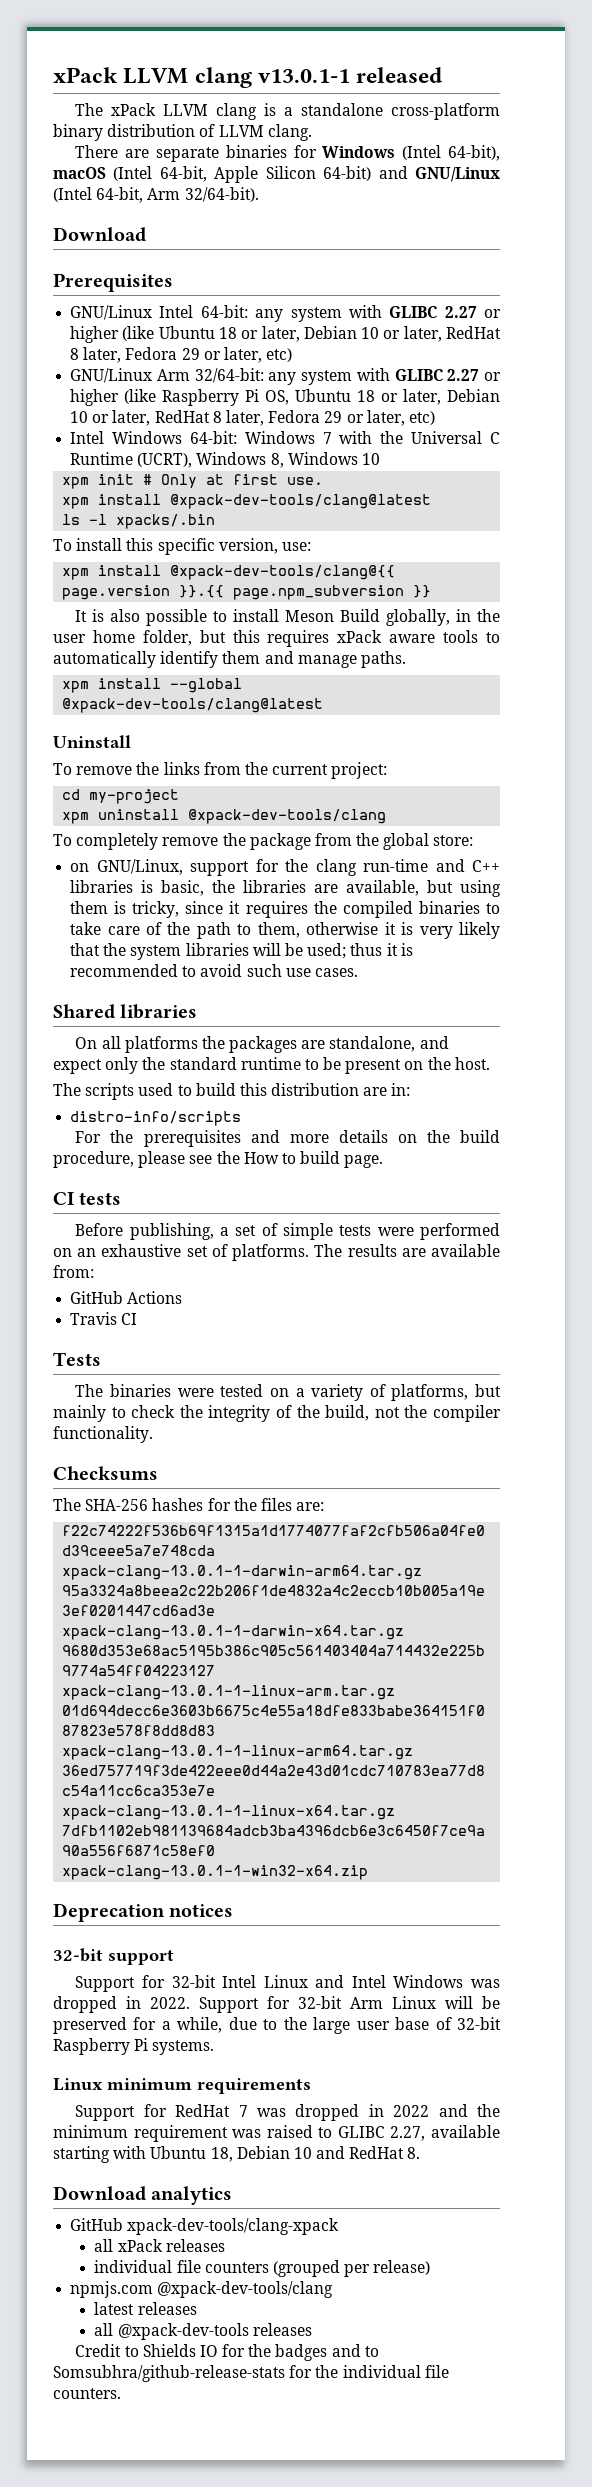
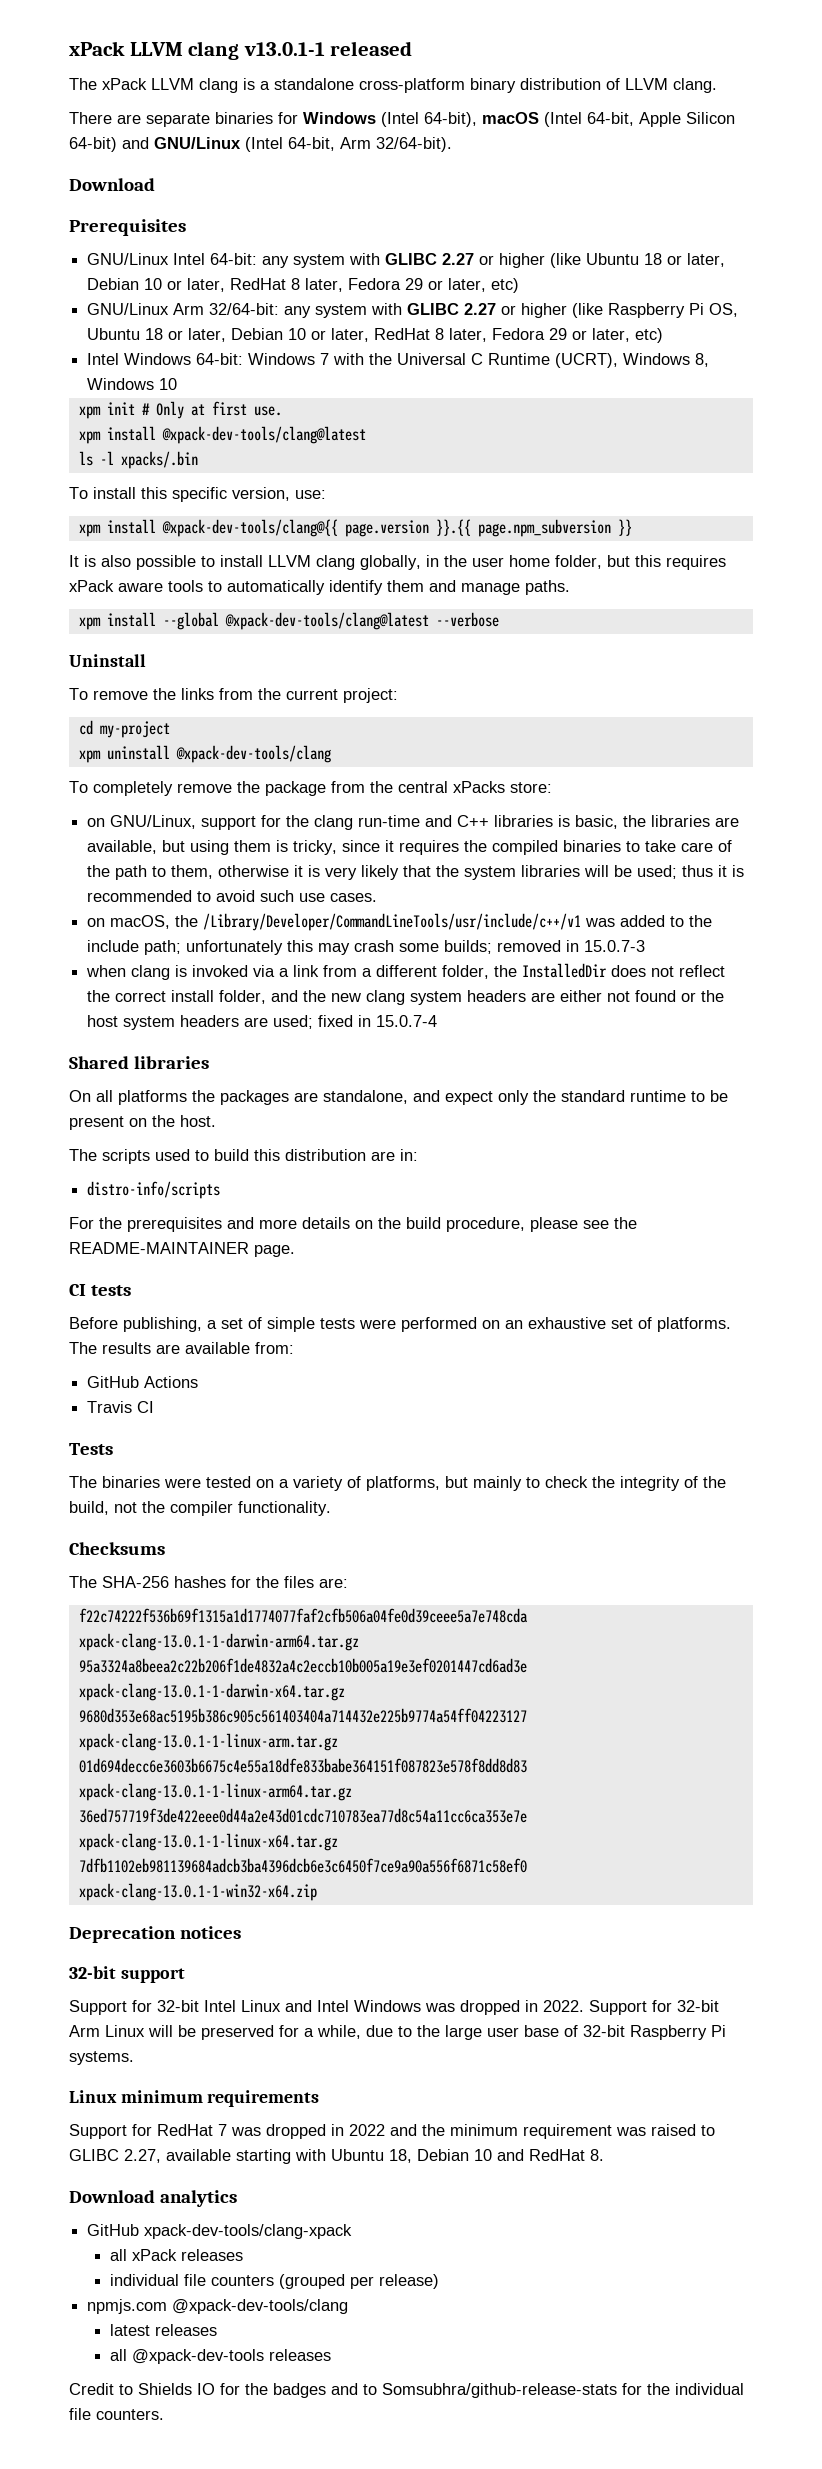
[285,609,381,622] Meson Build -> [268,555,355,570] LLVM clang
(324, 705) none -> [435,612,499,627] --verbose
[383,833,430,850] global -> [398,781,505,793] central xPacks
(358, 972) none -> [87,913,713,931] [87,940,646,955] [86,963,726,980] [87,990,725,1005] [87,1015,438,1030] // on macOS, the /Library/Developer/CommandLineTools/usr/include/c++/v1 was added to the include path; unfortunately this may crash some builds; removed in 15.0.7-3 // when clang is invoked via a link from a different folder, the InstalledDir does not reflect the correct install folder, and the new clang system headers are either not found or the host system headers are used; fixed in 15.0.7-4
[243,1151,341,1164] How to build -> [69,1242,249,1254] README-MAINTAINER

